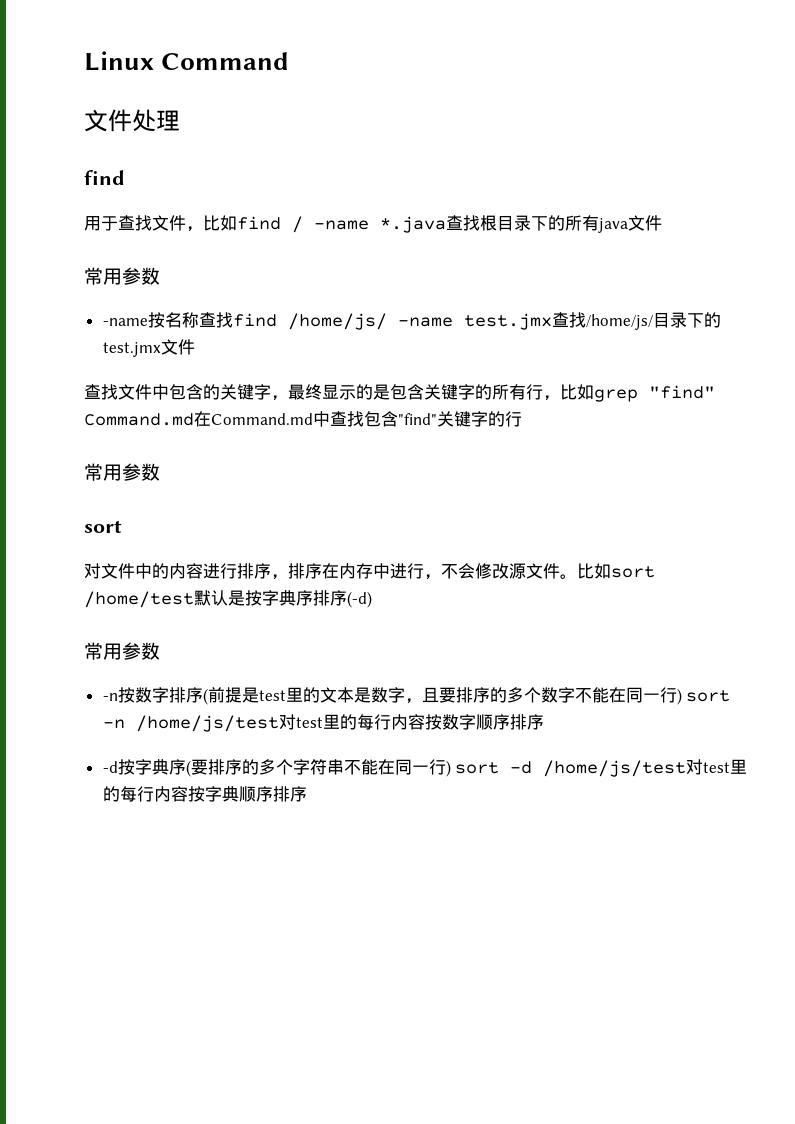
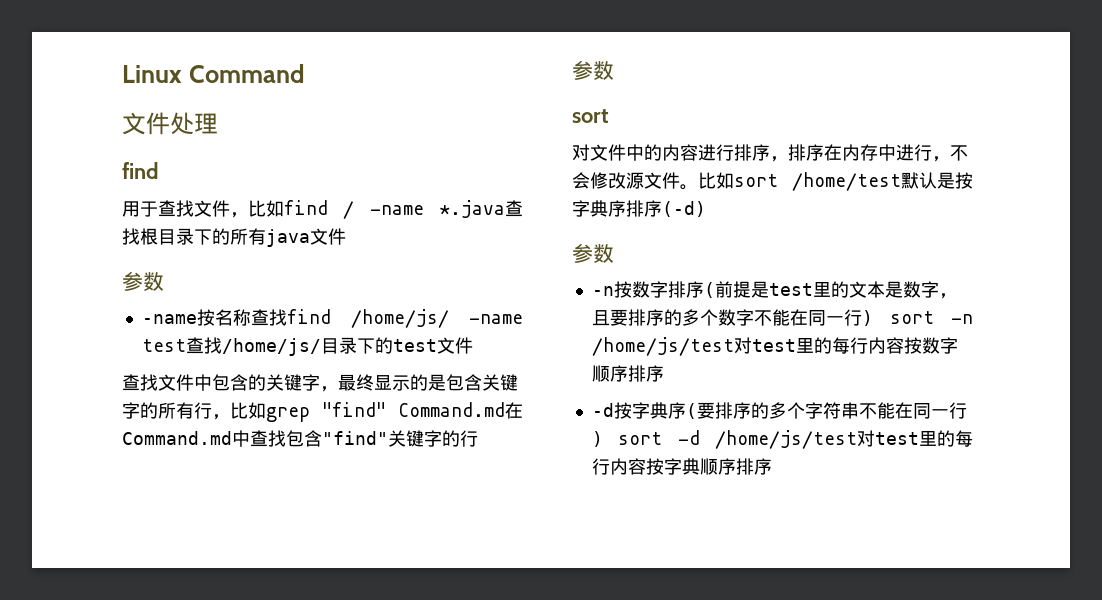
[84,267,122,285] 常用 -> (346, 236) none
[463,313,552,330] test.jmx -> [141,339,186,352] test
[102,342,161,357] test.jmx -> [392,339,437,352] test
[84,463,122,481] 常用 -> (478, 438) none
[84,642,122,660] 常用 -> (706, 209) none

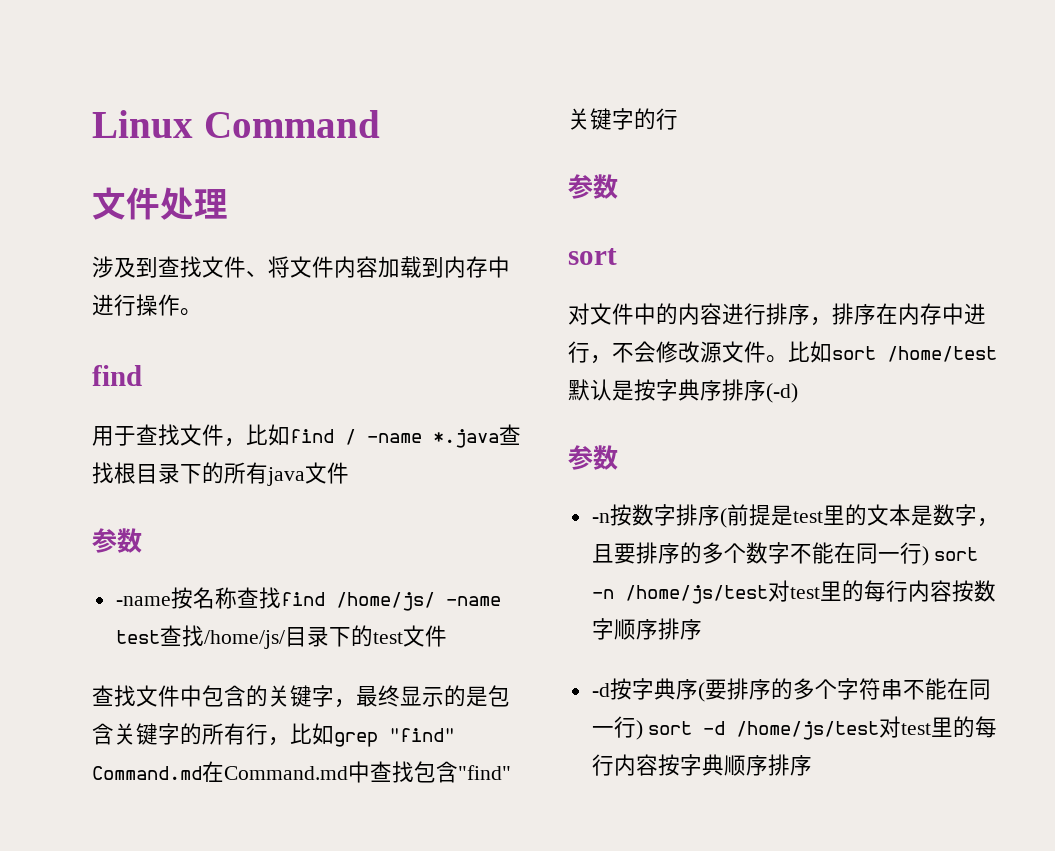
(218, 123) none -> [92,256,510,278] [92,294,202,316] // 涉及到查找文件、将文件内容加载到内存中进行操作。

